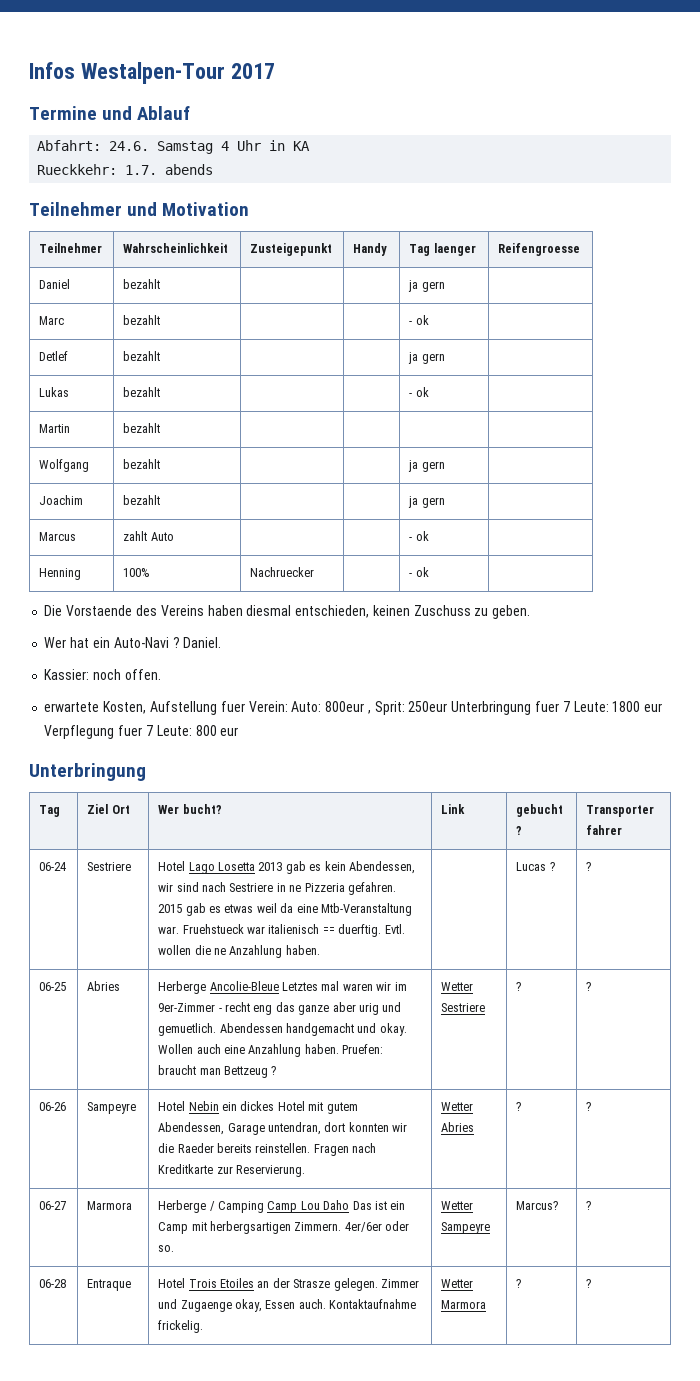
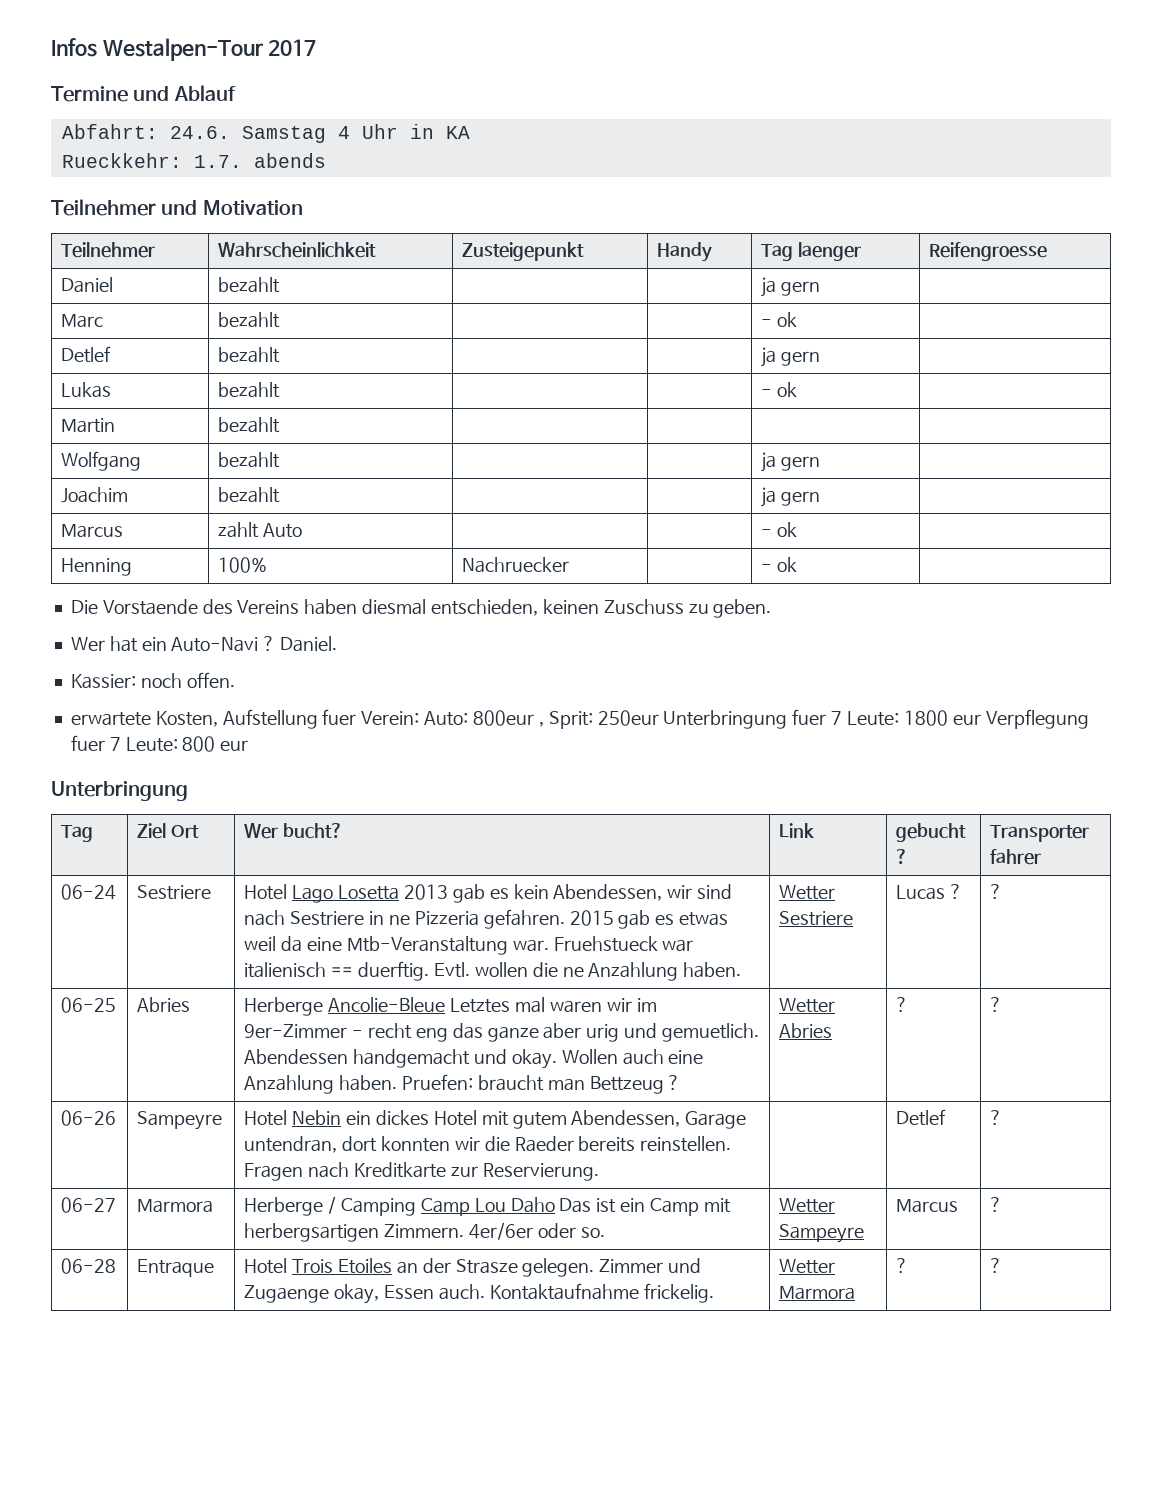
(320, 950) none -> [779,885,836,900] [779,911,854,926] Wetter Sestriere
[441,1003,486,1012] Sestriere -> [779,1023,833,1038] Abries
[441,1102,474,1111] [441,1122,475,1132] [516,1102,522,1111] Wetter Abries | ? -> [896,1109,947,1126] | Detlef
[516,1201,559,1210] Marcus? -> [896,1199,959,1213] Marcus

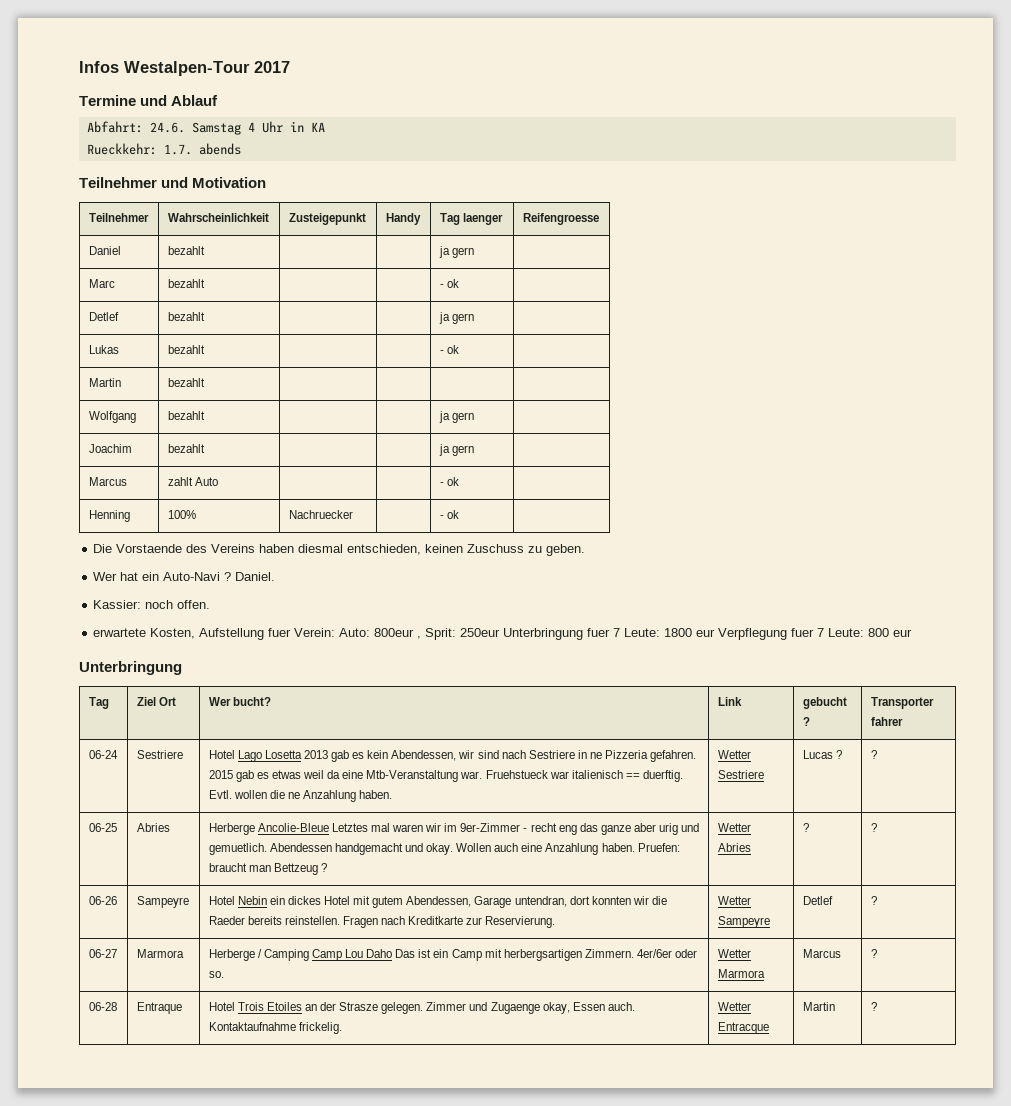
(599, 1172) none -> [717,896,751,905] [717,916,770,928] Wetter Sampeyre
[779,1224,865,1243] Sampeyre -> [717,969,765,978] Marmora
[779,1286,856,1300] [896,1258,909,1273] [990,1258,1003,1273] Marmora | ? | ? -> [717,1022,769,1034] [802,1002,835,1011] [870,1002,877,1011] Entracque | Martin | ?

